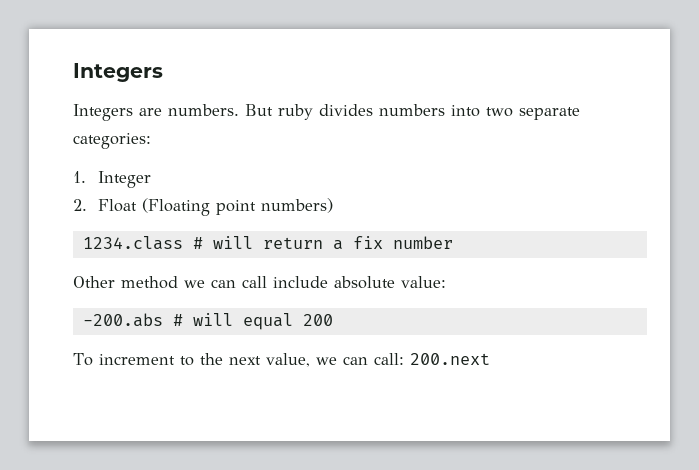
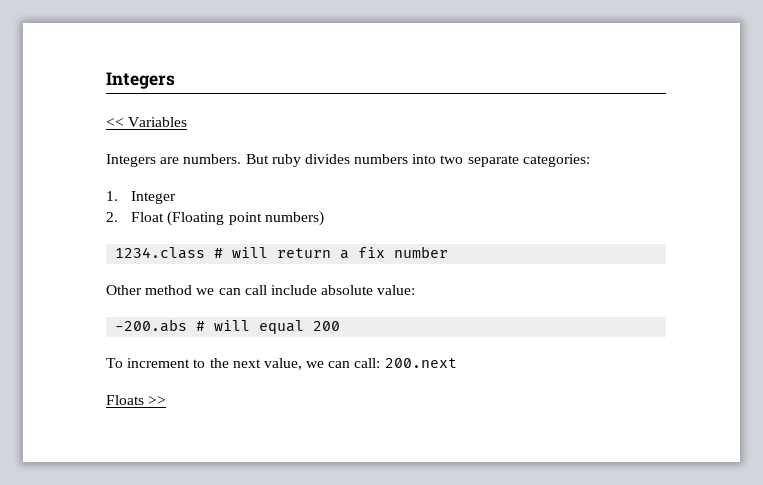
[73,63,163,82] Integers -> [106,72,175,89] [106,117,188,127] Integers // << Variables
(490, 359) none -> [106,395,167,405] // Floats >>

